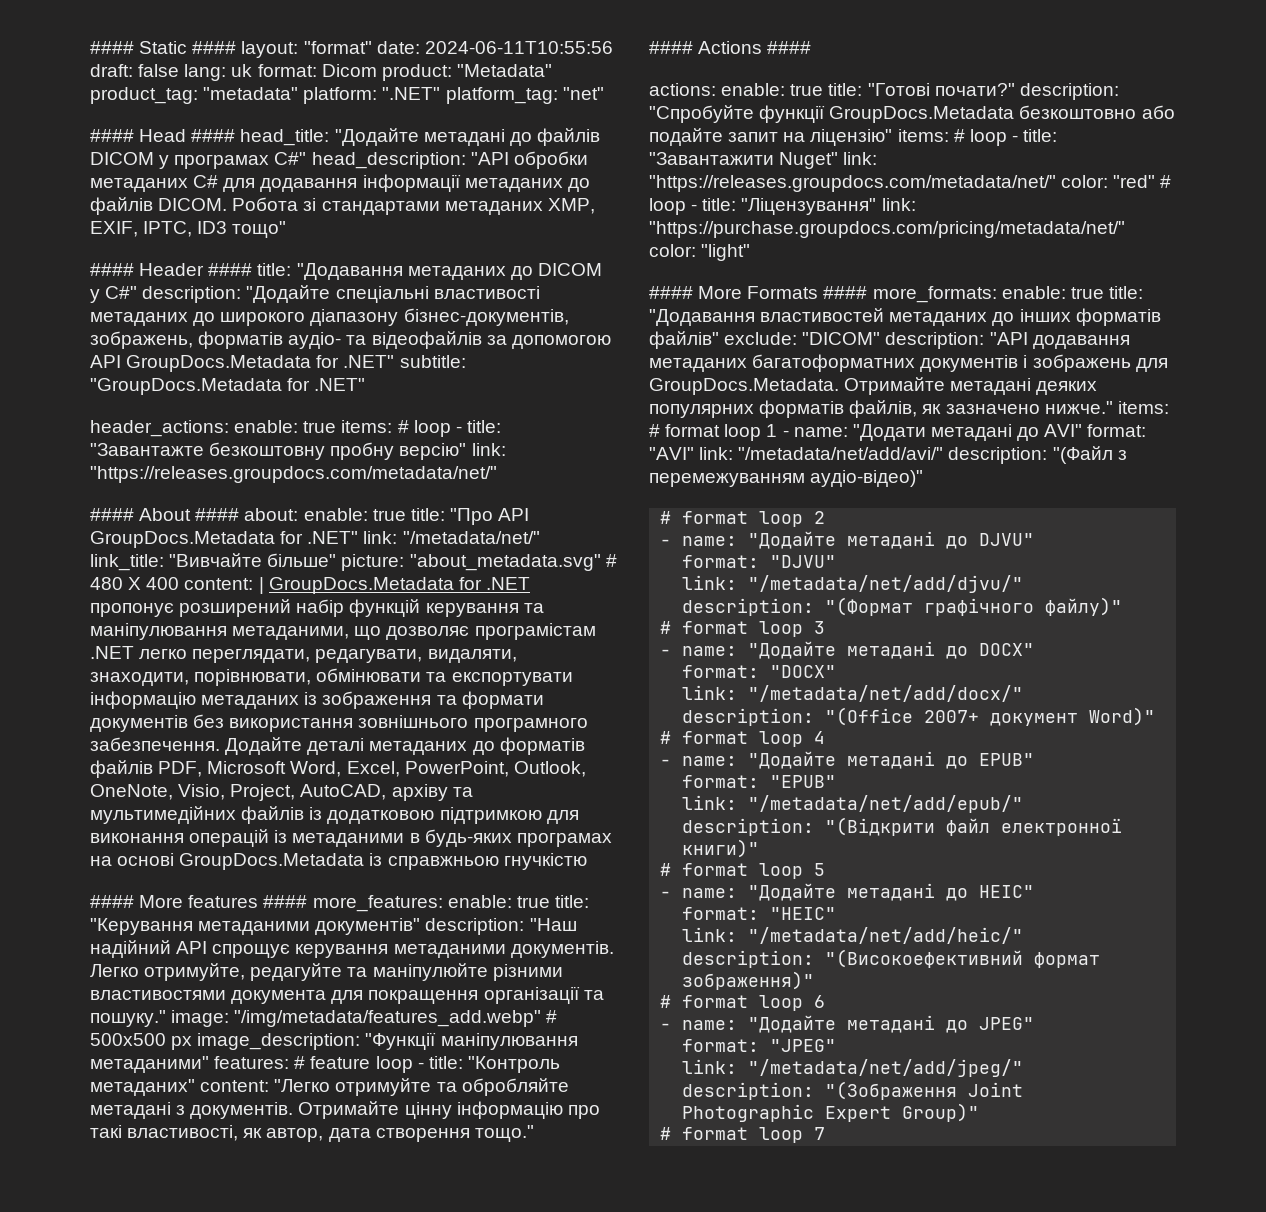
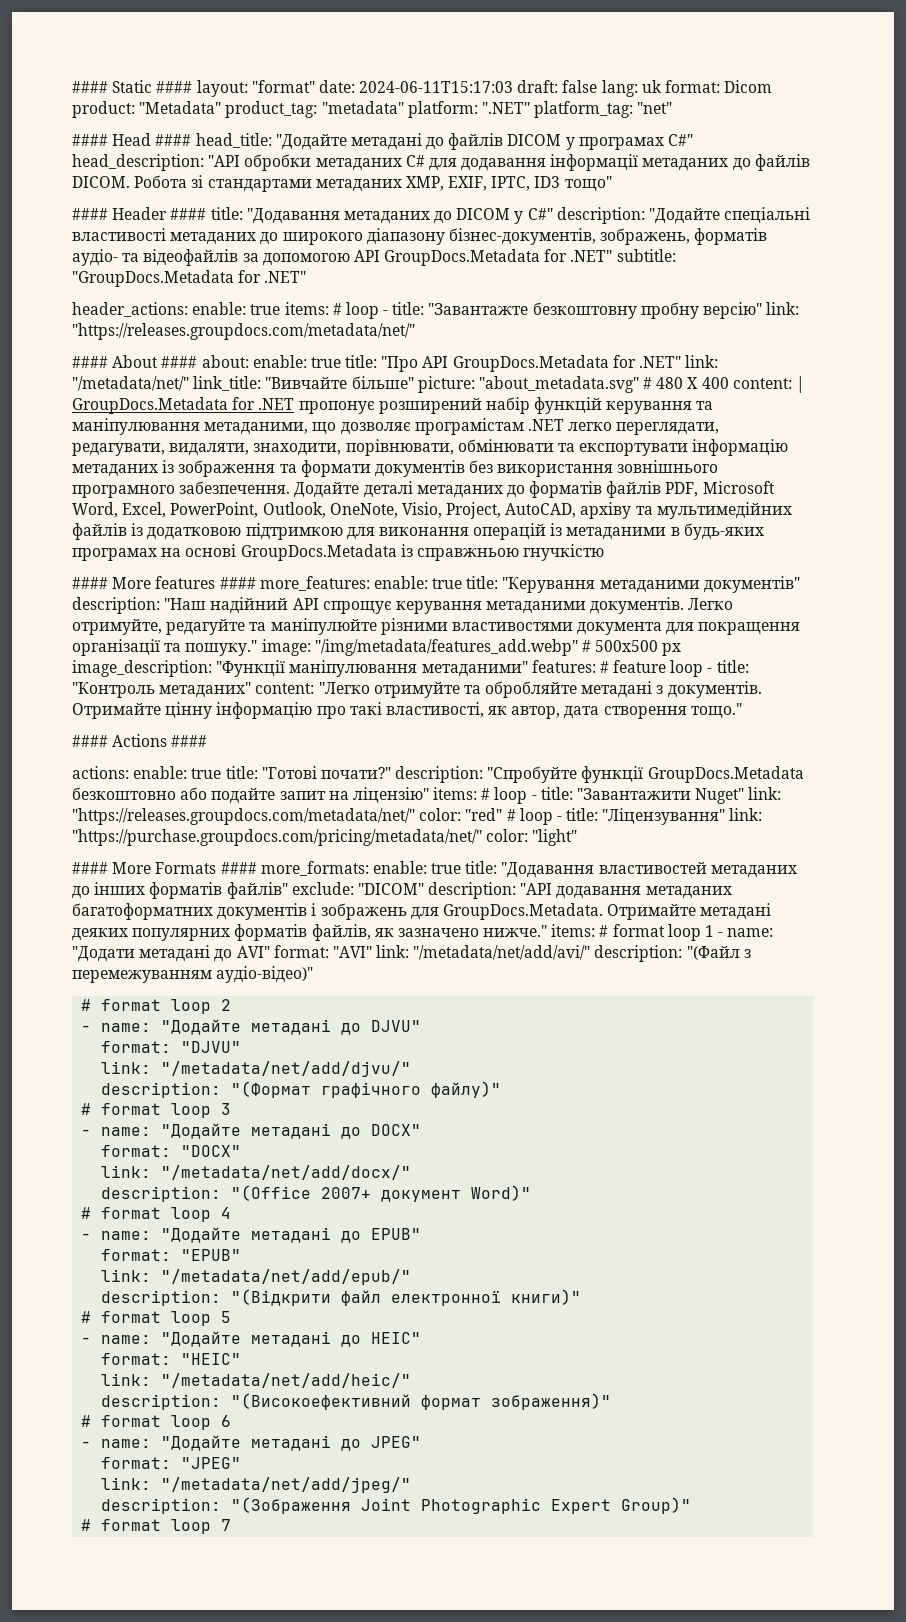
[424,41,613,54] 2024-06-11T10:55:56 -> [359,81,514,93] 2024-06-11T15:17:03

